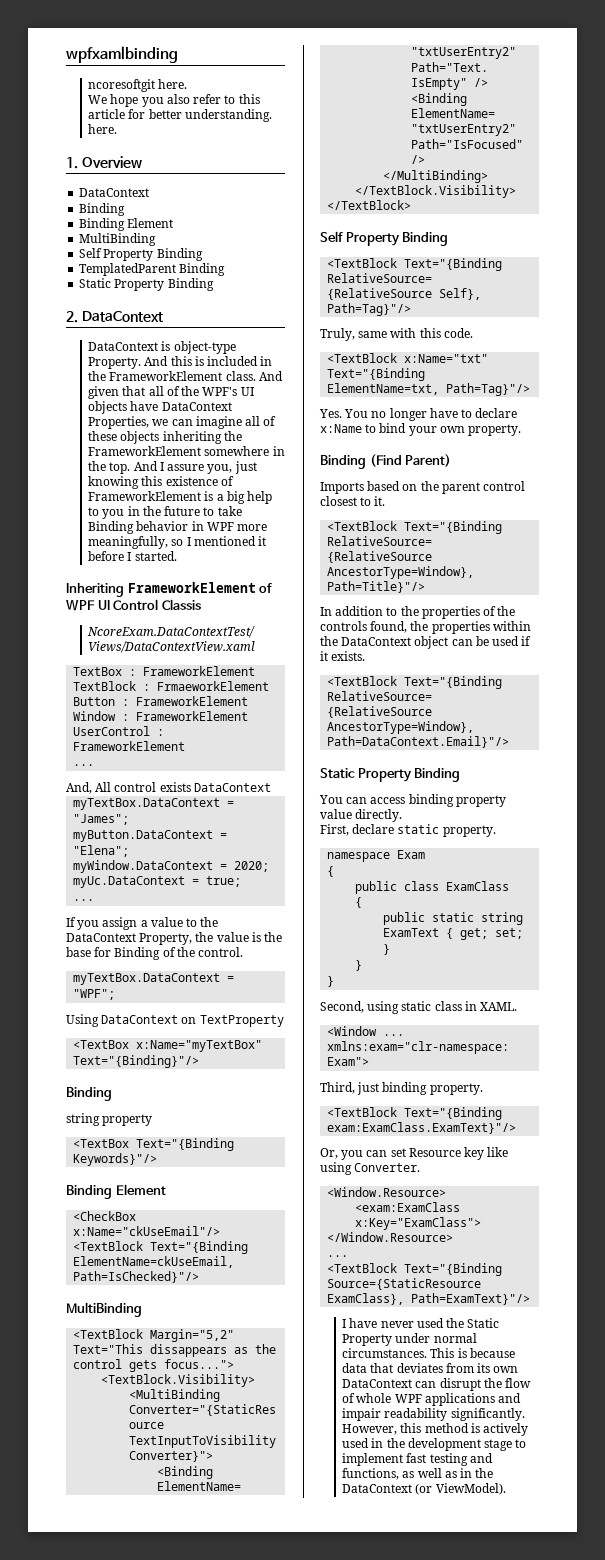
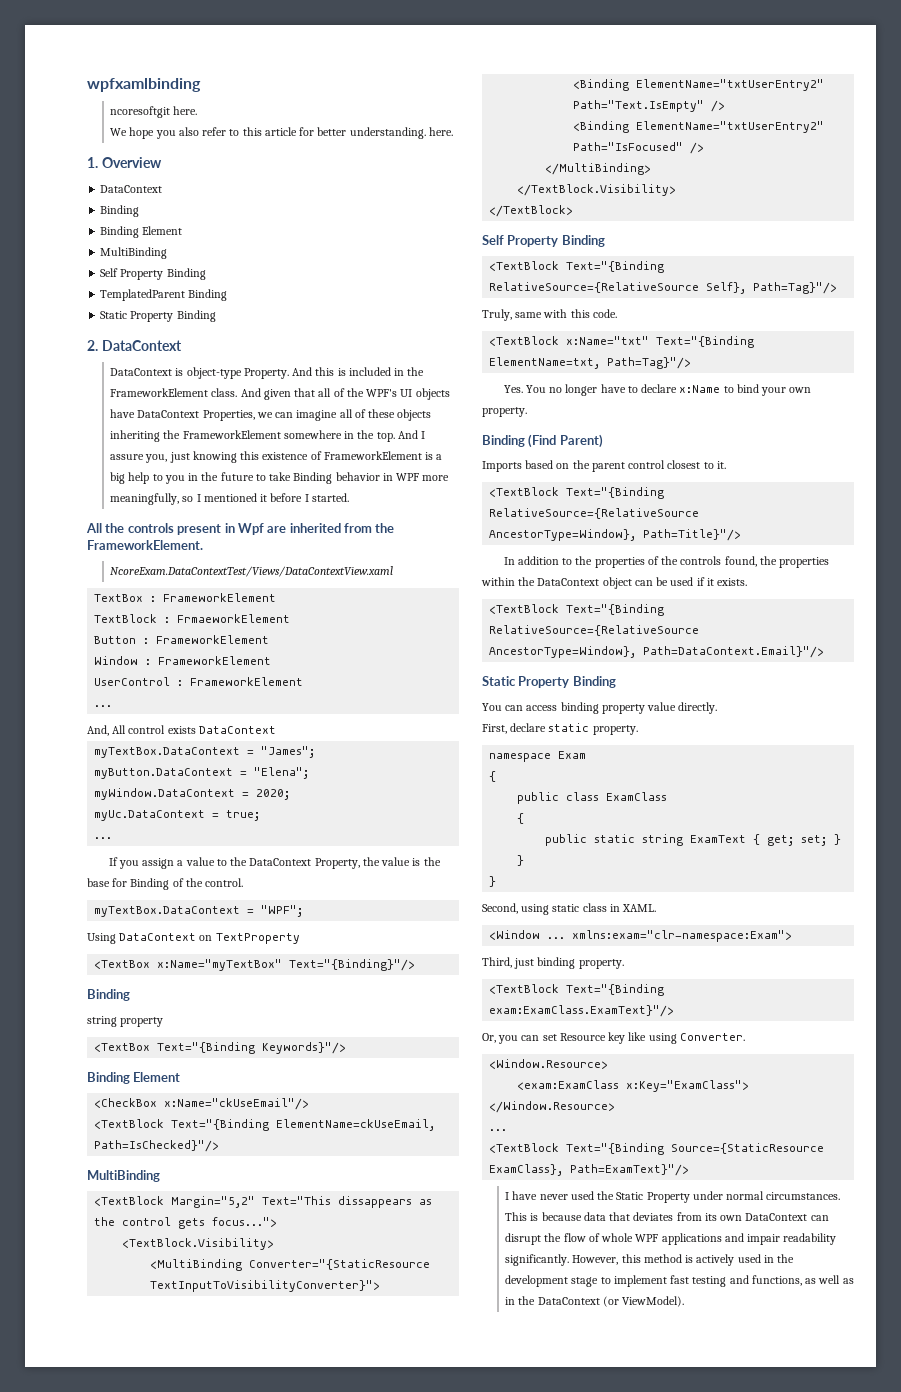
[66,582,273,597] [66,599,201,611] Inheriting FrameworkElement of WPF UI Control Classis -> [86,523,395,535] [87,540,203,550] All the controls present in Wpf are inherited from the FrameworkElement.

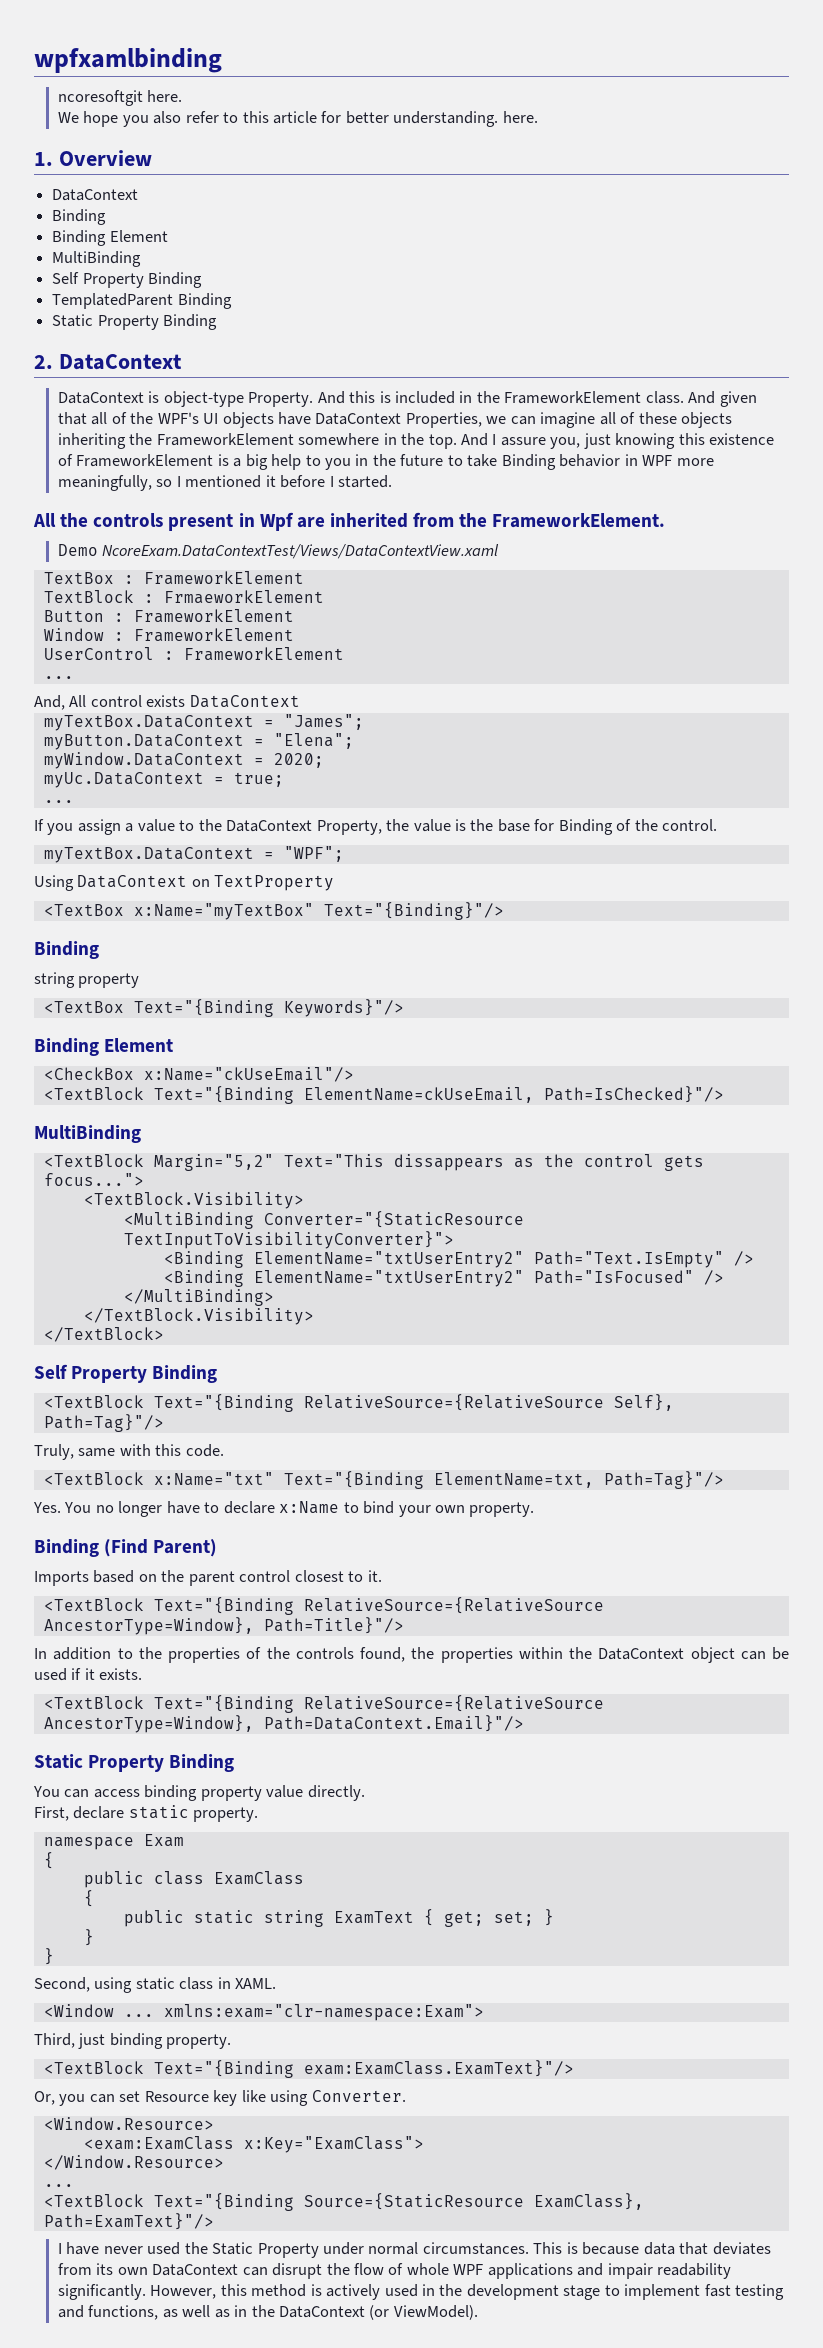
(203, 545) none -> [57,544,98,556] Demo

